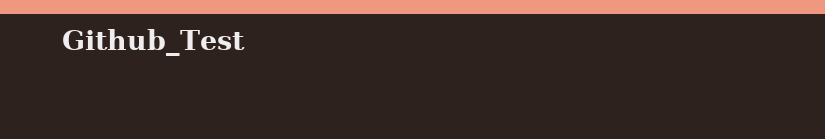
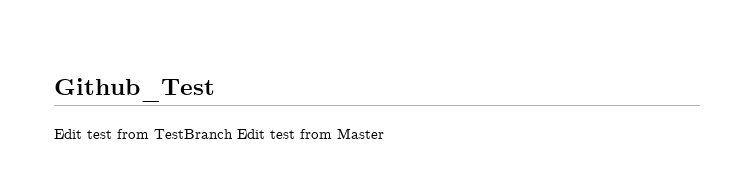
(245, 42) none -> [54,128,384,139] // Edit test from TestBranch Edit test from Master

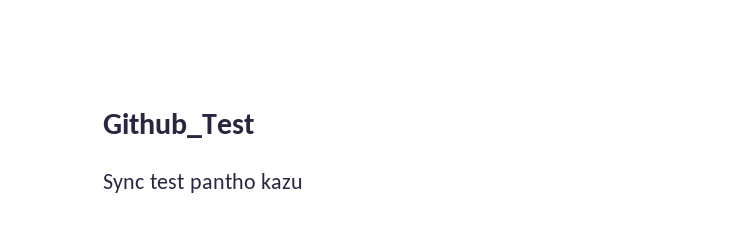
[54,128,384,139] Edit test from TestBranch Edit test from Master -> [103,173,304,193] Sync test pantho kazu

